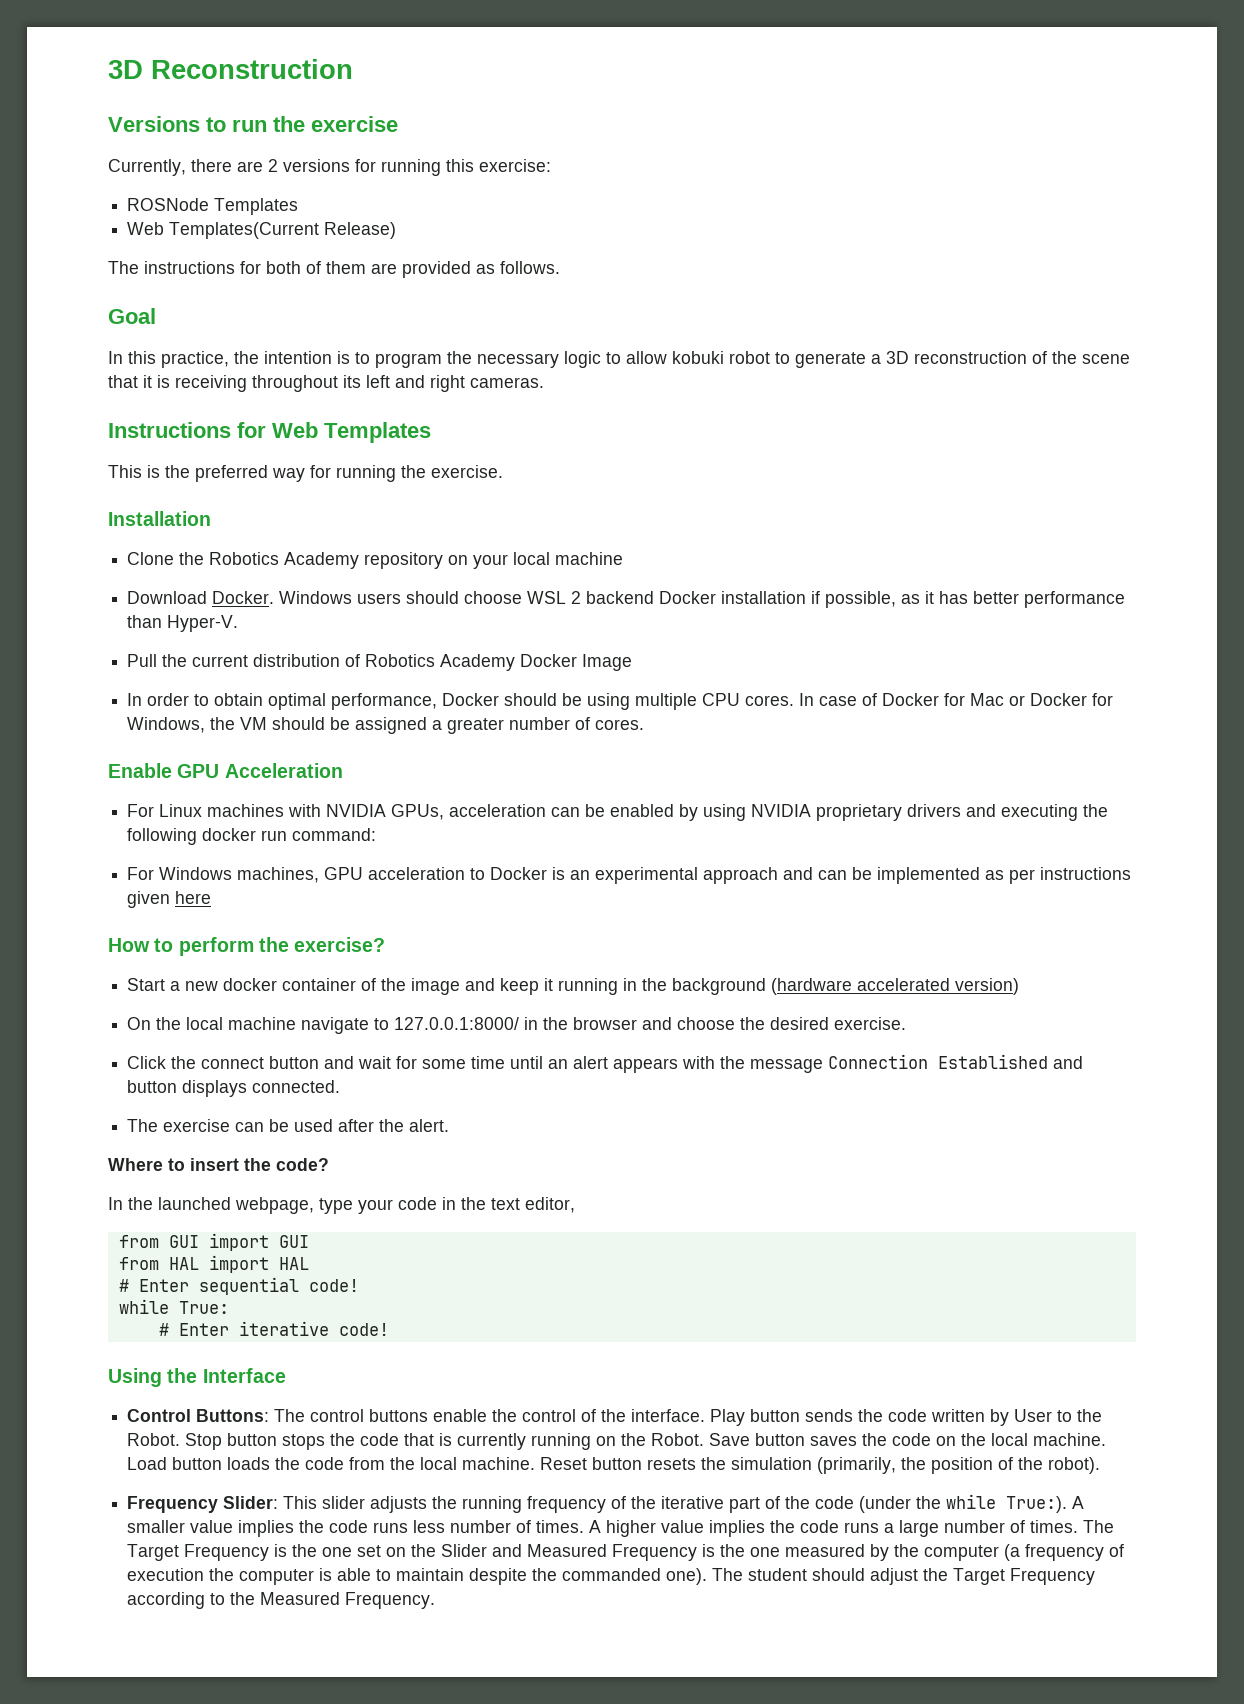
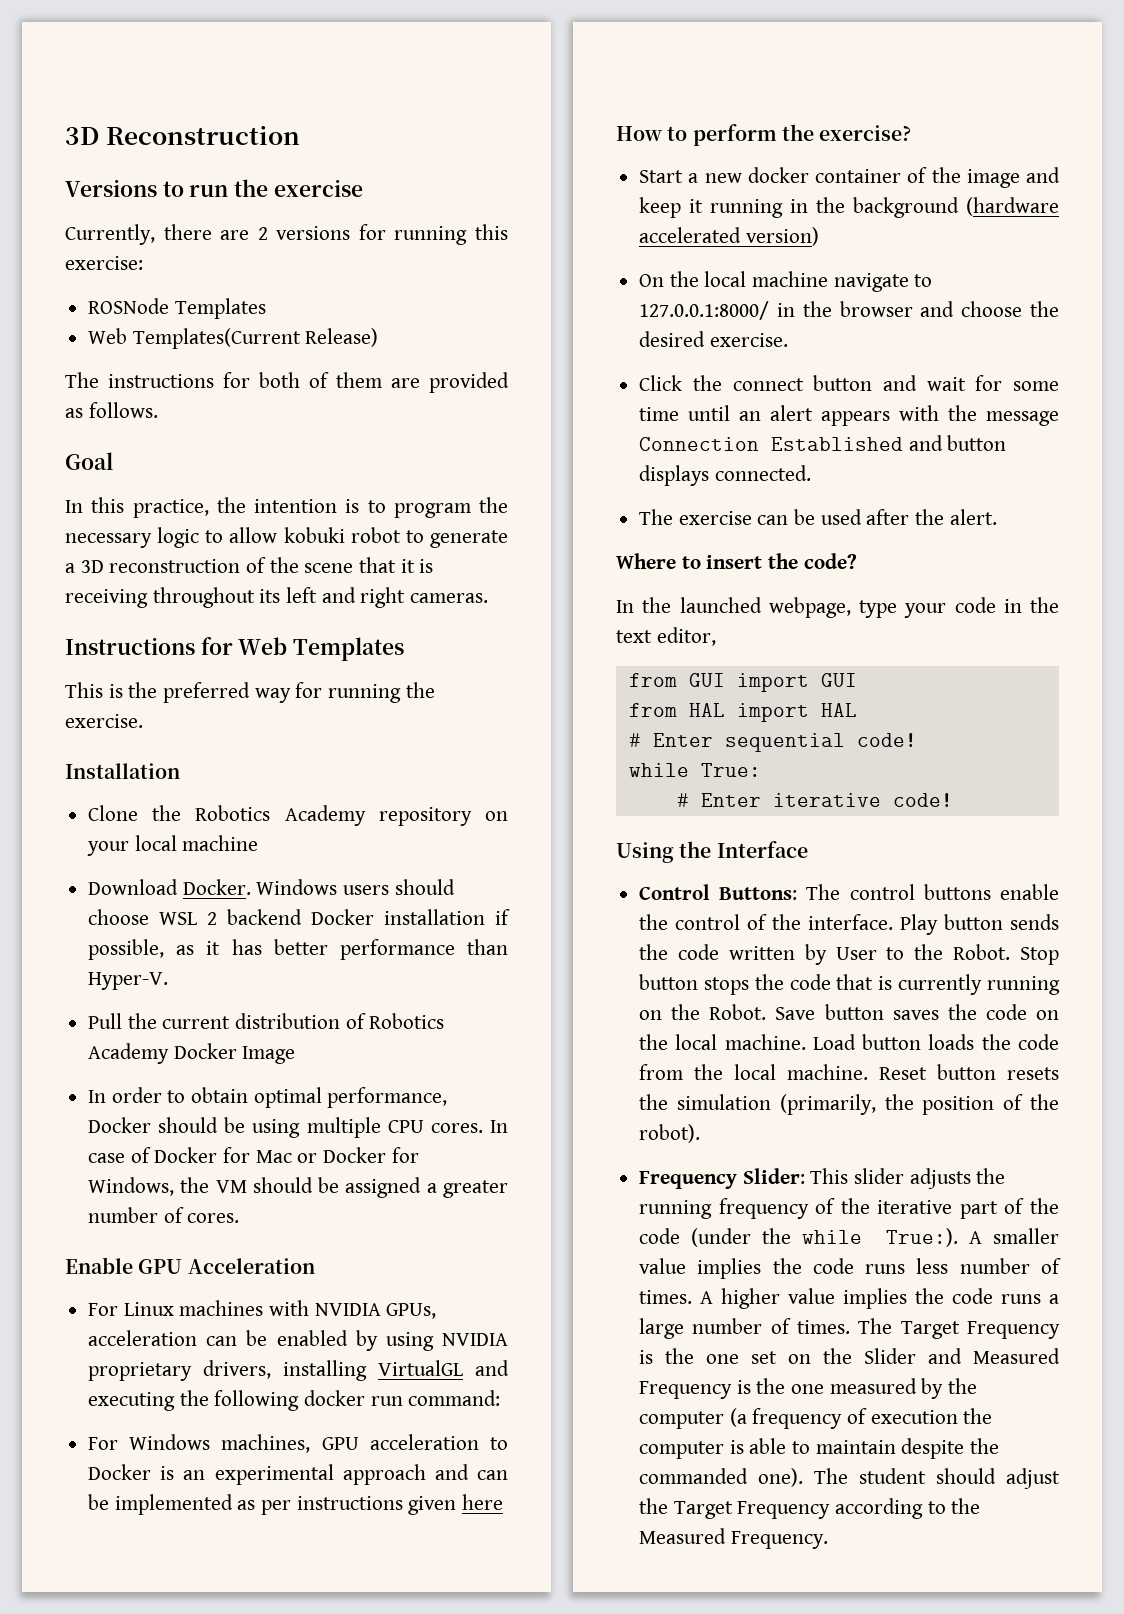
[907,804,962,817] drivers -> [203,1360,464,1381] drivers, installing VirtualGL

